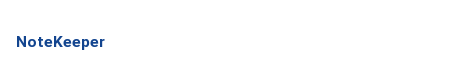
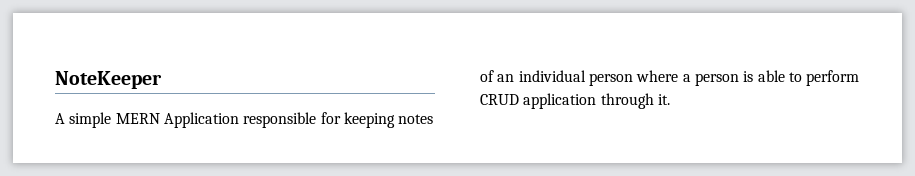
(105, 43) none -> [55,112,434,128] [480,70,860,86] [480,93,670,109] // A simple MERN Application responsible for keeping notes of an individual person where a person is able to perform CRUD application through it.

